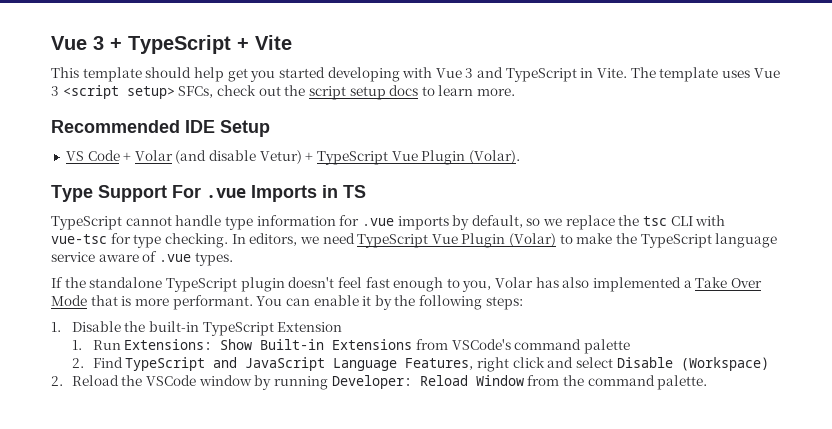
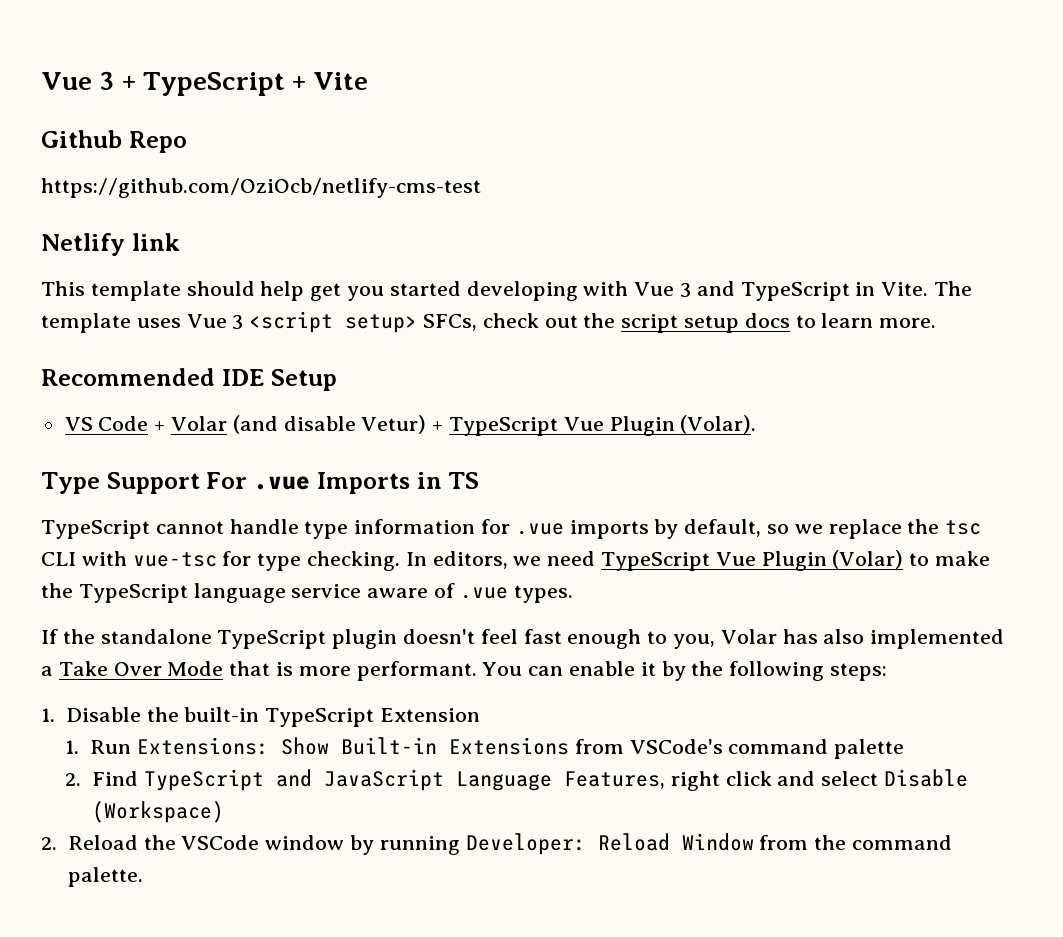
(292, 42) none -> [41,130,187,153] [41,178,481,198] [41,233,180,256] // Github Repo // https://github.com/OziOcb/netlify-cms-test // Netlify link

